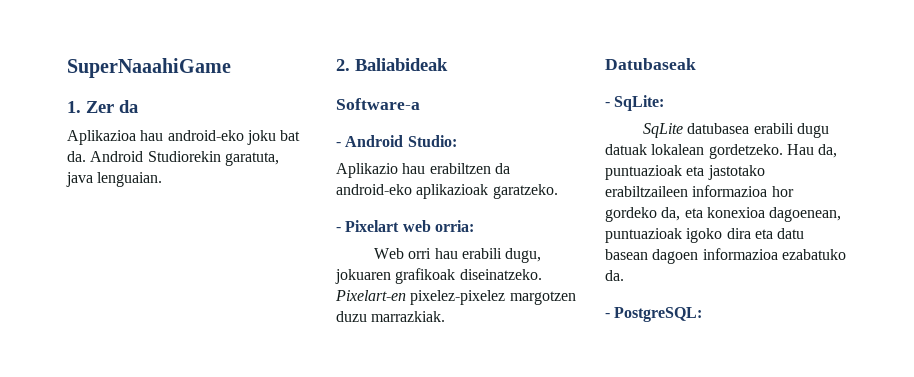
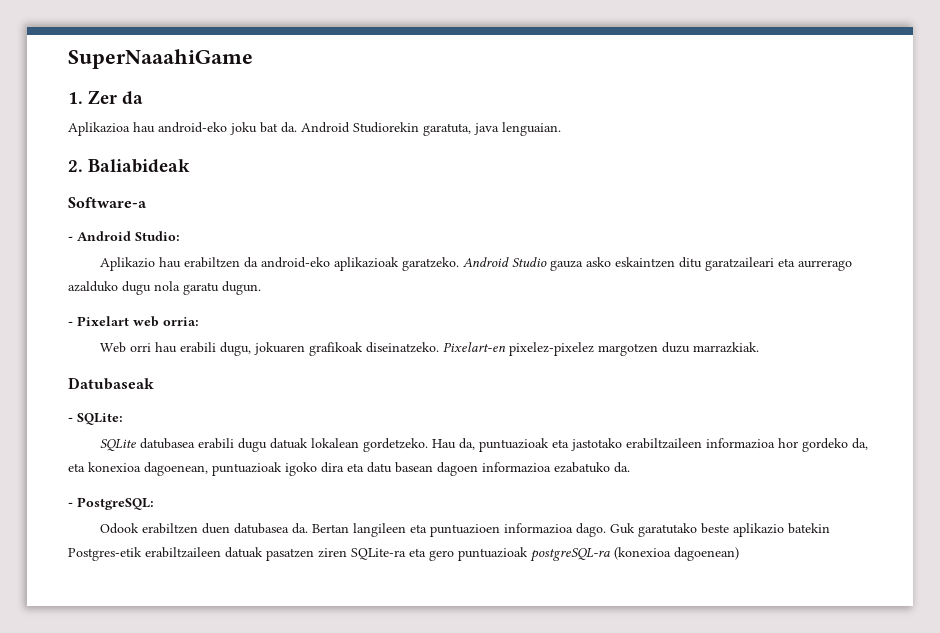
(558, 191) none -> [462,257,852,271] [68,281,261,295] Android Studio gauza asko eskaintzen ditu garatzaileari eta aurrerago azalduko dugu nola garatu dugun.
[614,95,665,111] [643,123,684,138] SqLite: // SqLite -> [77,413,123,425] [99,439,136,451] SQLite: // SQLite
(703, 314) none -> [99,523,830,537] [68,547,739,562] // Odook erabiltzen duen datubasea da. Bertan langileen eta puntuazioen informazioa dago. Guk garatutako beste aplikazio batekin Postgres-etik erabiltzaileen datuak pasatzen ziren SQLite-ra eta gero puntuazioak postgreSQL-ra (konexioa dagoenean)

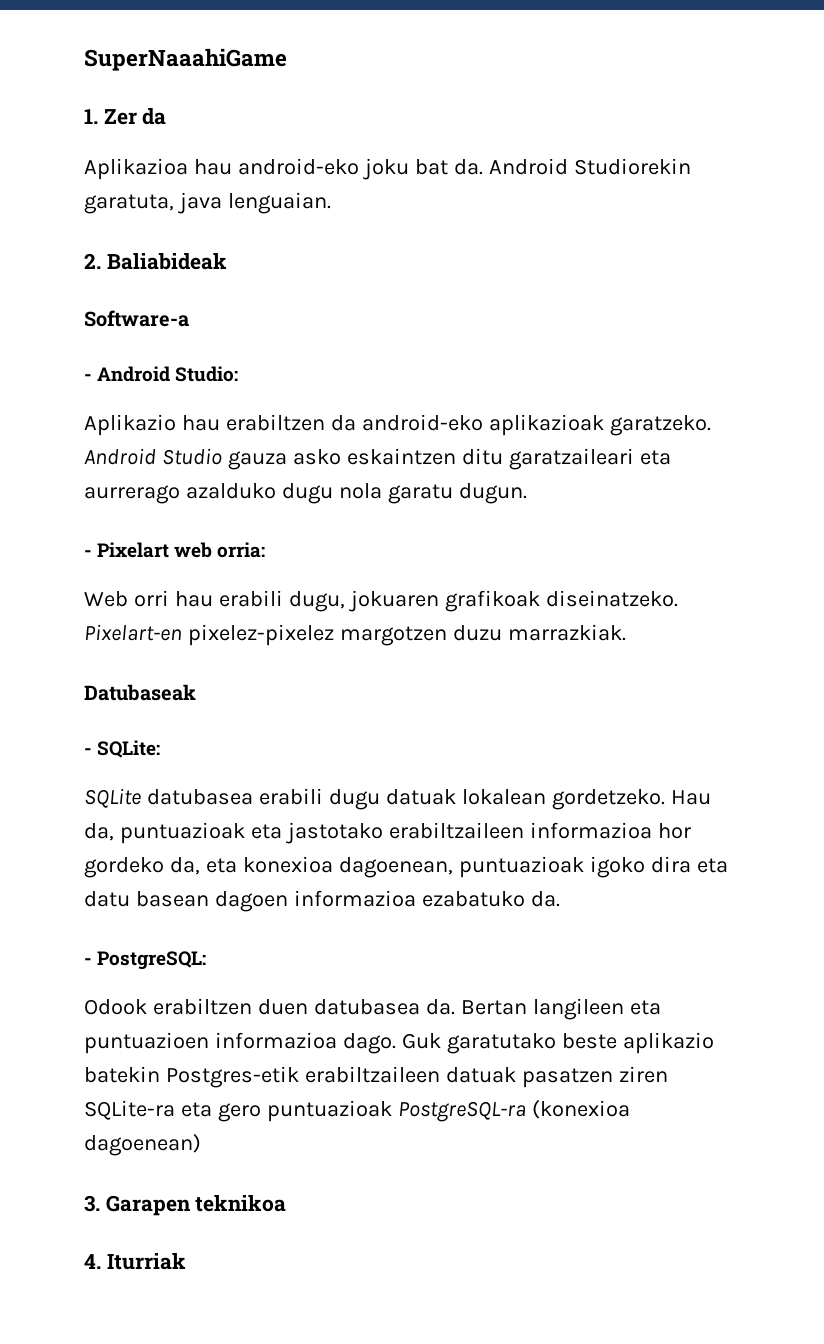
[530,548,610,562] postgreSQL-ra -> [397,1101,526,1122] PostgreSQL-ra
(739, 554) none -> [84,1195,287,1216] [84,1253,186,1270] // 3. Garapen teknikoa // 4. Iturriak

